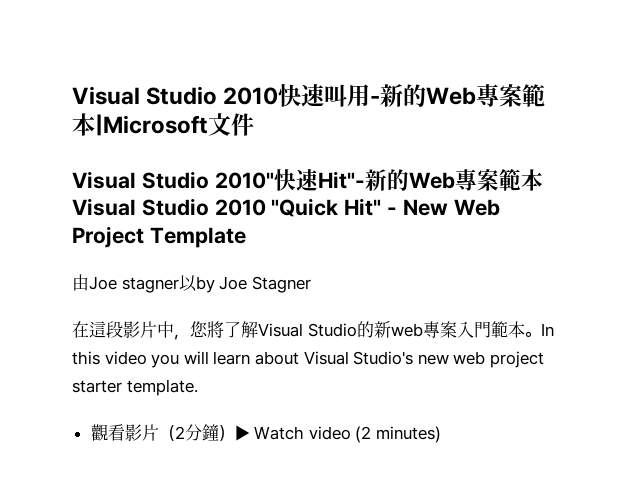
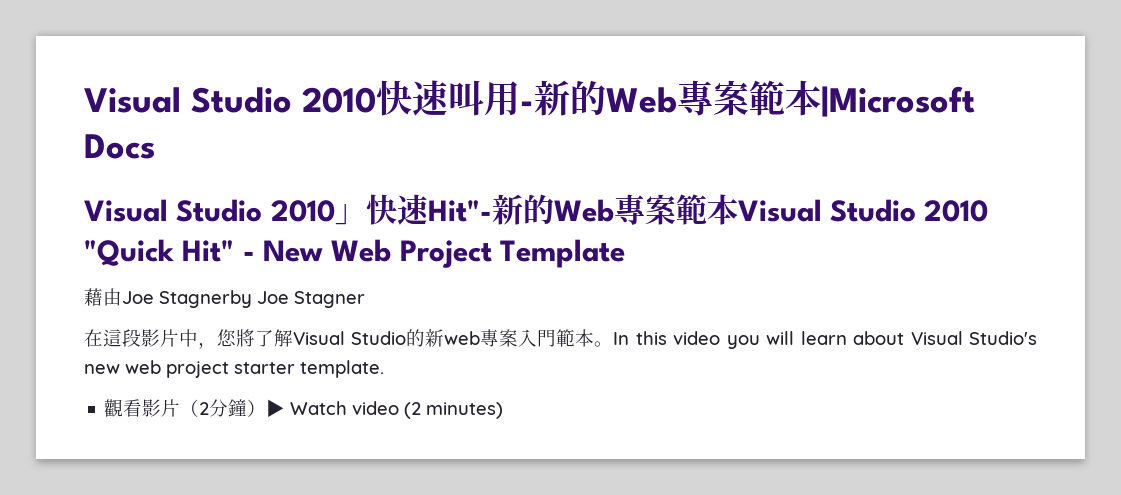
[208,113,254,136] [72,171,274,189] 文件 // Visual Studio 2010" -> [84,134,155,159] [84,199,366,225] Docs // Visual Studio 2010」
[72,274,215,293] 由Joe stagner以by -> [84,288,252,308] 藉由Joe Stagnerby

